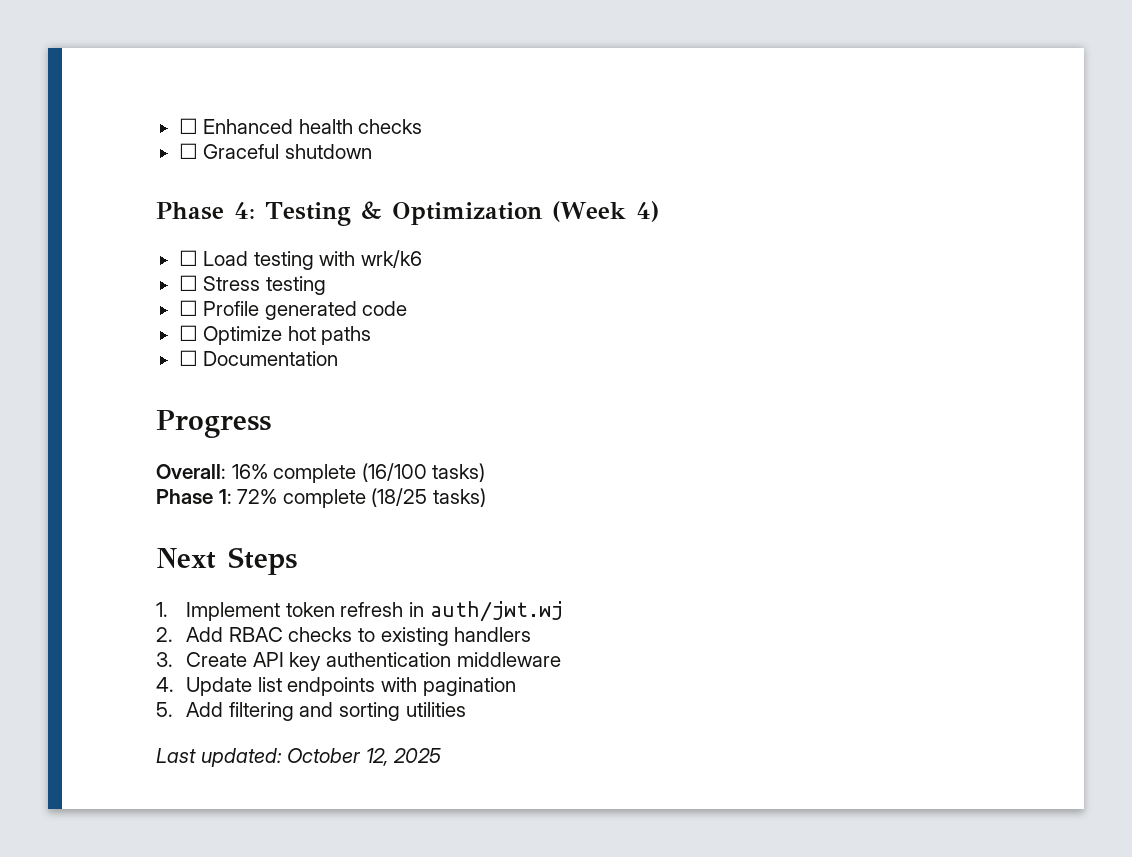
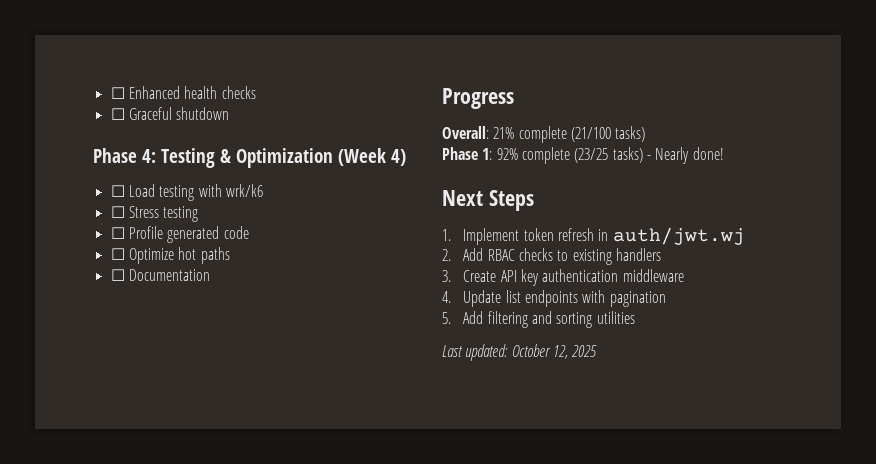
[231,463,427,483] 16% complete (16/100 -> [493,126,611,143] 21% complete (21/100
[237,488,486,508] 72% complete (18/25 tasks) -> [496,147,724,164] 92% complete (23/25 tasks) - Nearly done!

